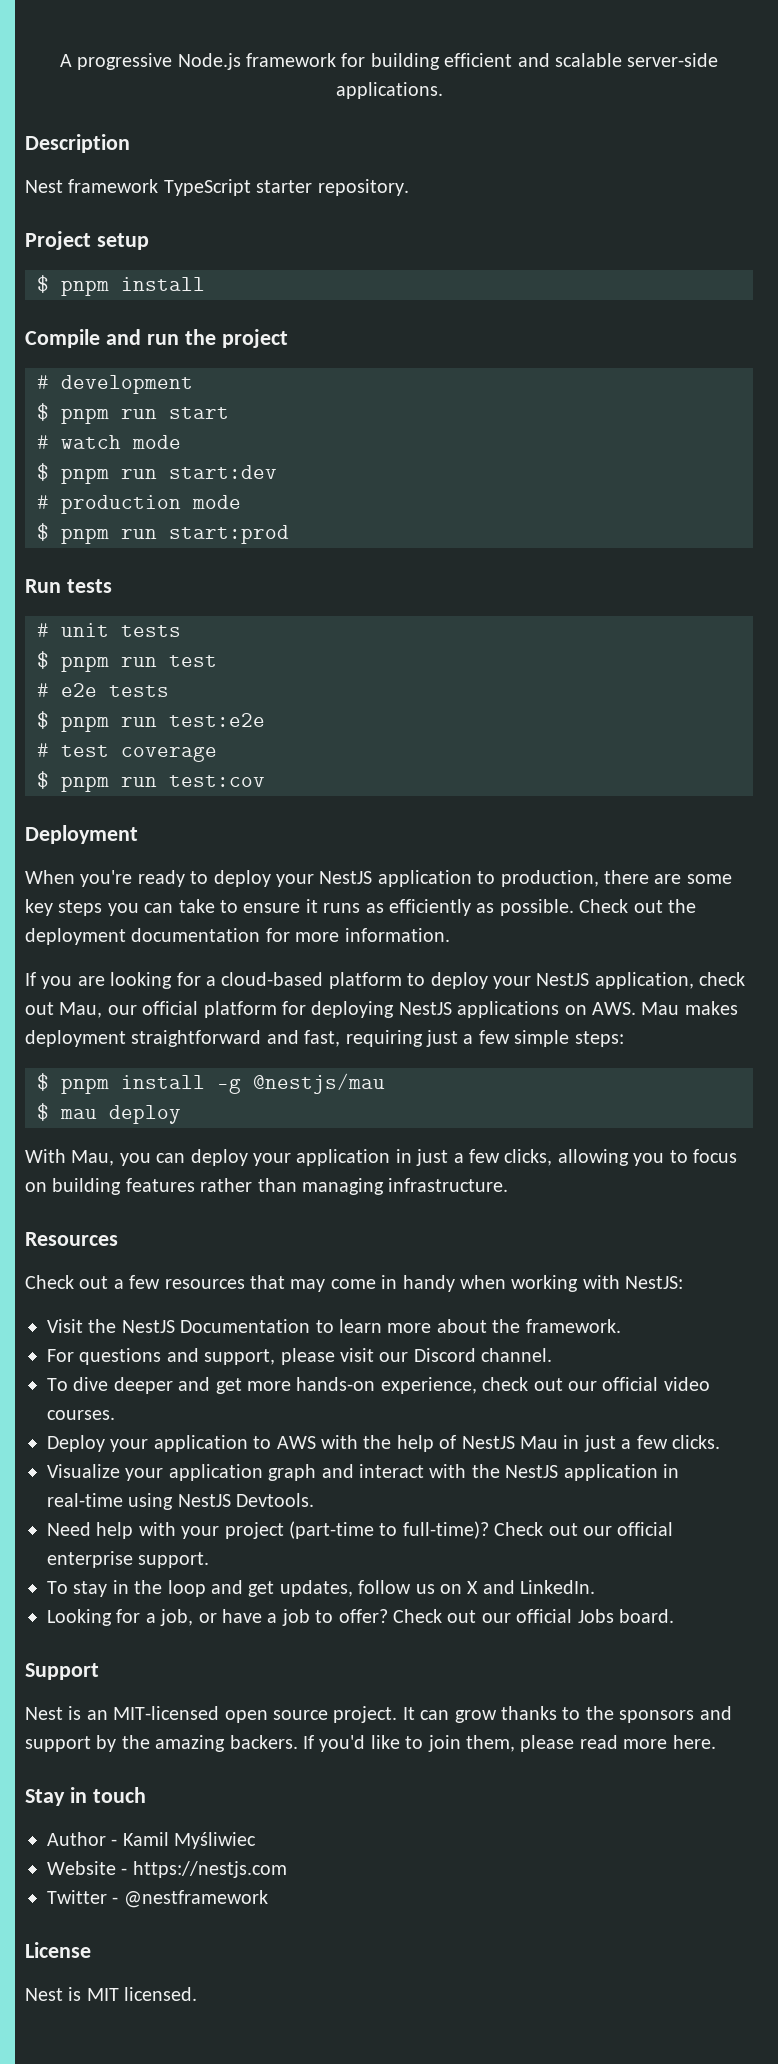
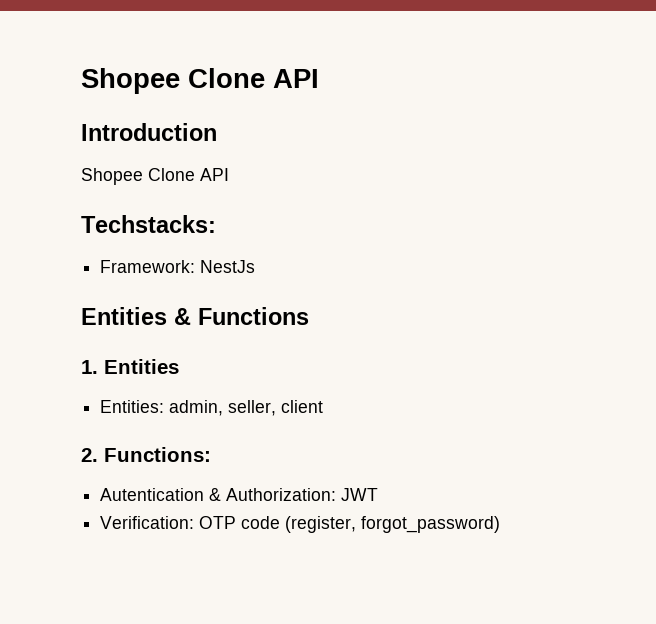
[59,53,719,70] [335,82,443,99] [25,134,130,153] [25,179,409,196] [25,231,149,250] [37,275,205,296] [25,329,288,348] [37,375,193,394] [37,403,229,424] [37,435,181,449] [37,463,277,484] [37,495,241,514] [37,523,289,544] [25,579,112,593] [37,623,181,637] [37,651,217,672] [37,683,169,697] [37,711,265,732] [37,743,217,762] [37,771,265,792] [25,825,138,844] [25,870,732,887] [25,899,696,916] [25,928,450,945] [25,972,746,989] [25,1001,738,1018] [25,1030,624,1047] [37,1073,385,1094] [37,1103,181,1124] [25,1149,737,1166] [25,1178,509,1195] [25,1232,118,1246] [25,1275,684,1292] [47,1319,621,1333] [47,1348,553,1365] [47,1377,710,1394] [47,1410,115,1420] [47,1435,720,1452] [47,1464,679,1481] [47,1493,315,1510] [47,1521,674,1539] [47,1551,210,1568] [47,1580,596,1597] [47,1609,674,1626] [25,1663,99,1680] [25,1706,732,1723] [25,1735,716,1752] [25,1787,146,1806] [47,1832,257,1849] [47,1861,287,1878] [47,1890,268,1908] [25,1942,91,1958] [25,1987,198,2001] A progressive Node.js framework for building efficient and scalable server-side applications. // Description // Nest framework TypeScript starter repository. // Project setup // $ pnpm install // Compile and run the project // # development // $ pnpm run start // # watch mode // $ pnpm run start:dev // # production mode // $ pnpm run start:prod // Run tests // # unit tests // $ pnpm run test // # e2e tests // $ pnpm run test:e2e // # test coverage // $ pnpm run test:cov // Deployment // When you're ready to deploy your NestJS application to production, there are some key steps you can take to ensure it runs as efficiently as possible. Check out the deployment documentation for more information. // If you are looking for a cloud-based platform to deploy your NestJS application, check out Mau, our official platform for deploying NestJS applications on AWS. Mau makes deployment straightforward and fast, requiring just a few simple steps: // $ pnpm install -g @nestjs/mau // $ mau deploy // With Mau, you can deploy your application in just a few clicks, allowing you to focus on building features rather than managing infrastructure. // Resources // Check out a few resources that may come in handy when working with NestJS: // Visit the NestJS Documentation to learn more about the framework. // For questions and support, please visit our Discord channel. // To dive deeper and get more hands-on experience, check out our official video courses. // Deploy your application to AWS with the help of NestJS Mau in just a few clicks. // Visualize your application graph and interact with the NestJS application in real-time using NestJS Devtools. // Need help with your project (part-time to full-time)? Check out our official enterprise support. // To stay in the loop and get updates, follow us on X and LinkedIn. // Looking for a job, or have a job to offer? Check out our official Jobs board. // Support // Nest is an MIT-licensed open source project. It can grow thanks to the sponsors and support by the amazing backers. If you'd like to join them, please read more here. // Stay in touch // Author - Kamil Myśliwiec // Website - https://nestjs.com // Twitter - @nestframework // License // Nest is MIT licensed. -> [81,68,319,94] [81,123,217,141] [81,168,229,185] [81,215,216,233] [100,260,256,273] [81,307,309,325] [81,359,179,374] [100,400,324,416] [81,447,211,462] [100,488,379,501] [100,516,501,533] Shopee Clone API // Introduction // Shopee Clone API // Techstacks: // Framework: NestJs // Entities & Functions // 1. Entities // Entities: admin, seller, client // 2. Functions: // Autentication & Authorization: JWT // Verification: OTP code (register, forgot_password)

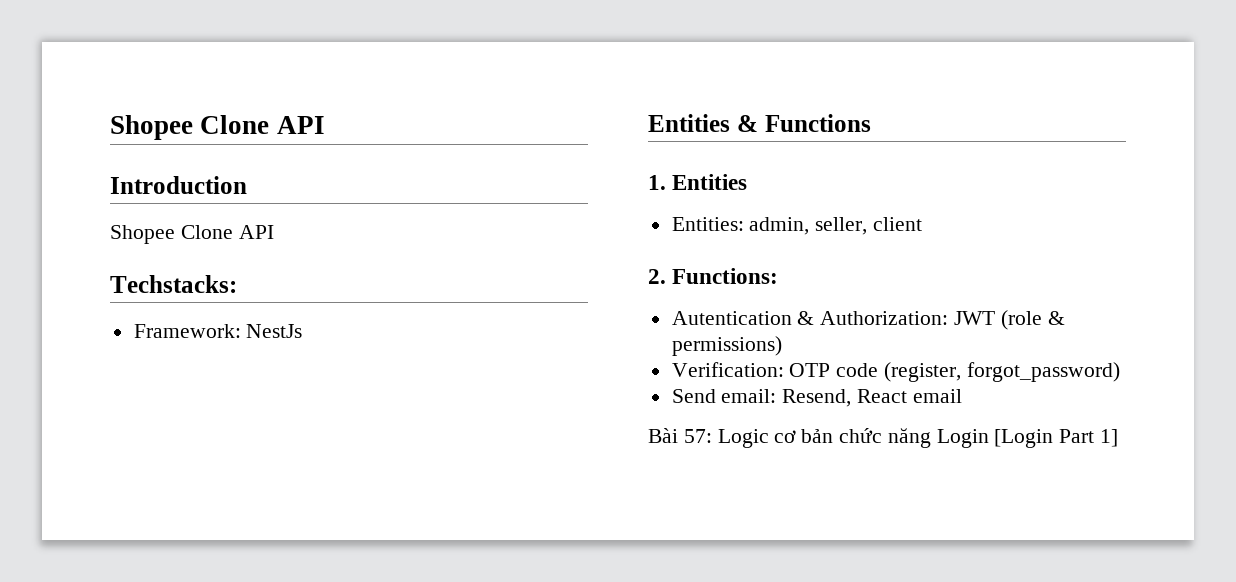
(379, 494) none -> [1000,310,1065,330] [671,336,782,356] (role & permissions)
(501, 524) none -> [671,389,962,407] [648,428,1119,448] // Send email: Resend, React email // Bài 57: Logic cơ bản chức năng Login [Login Part 1]

